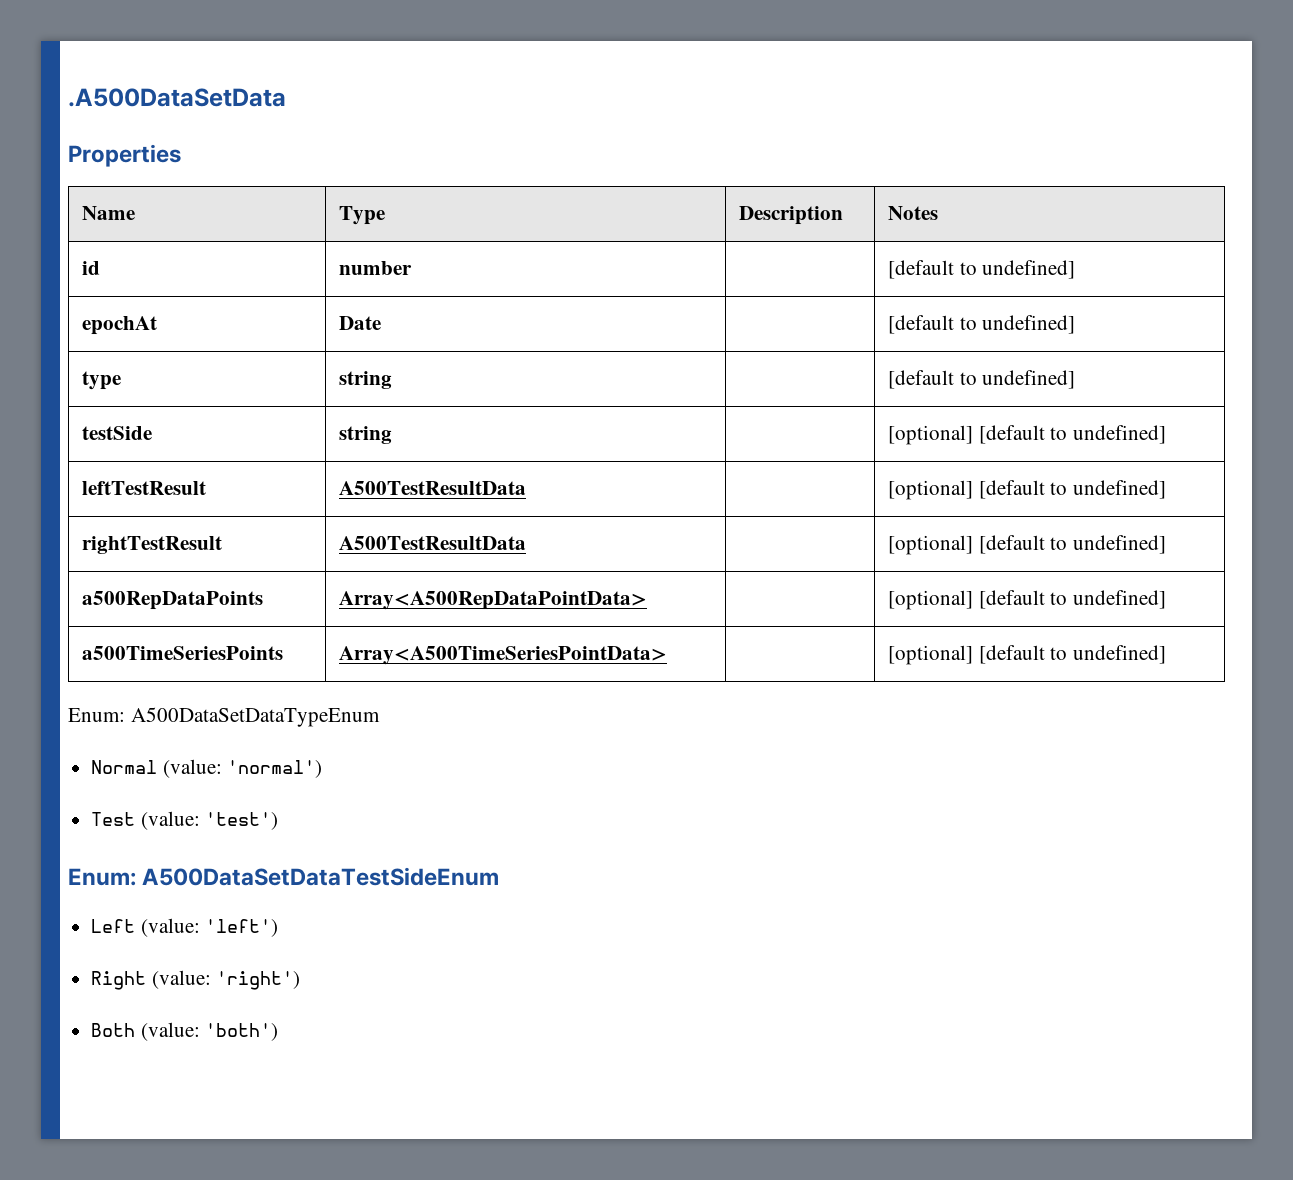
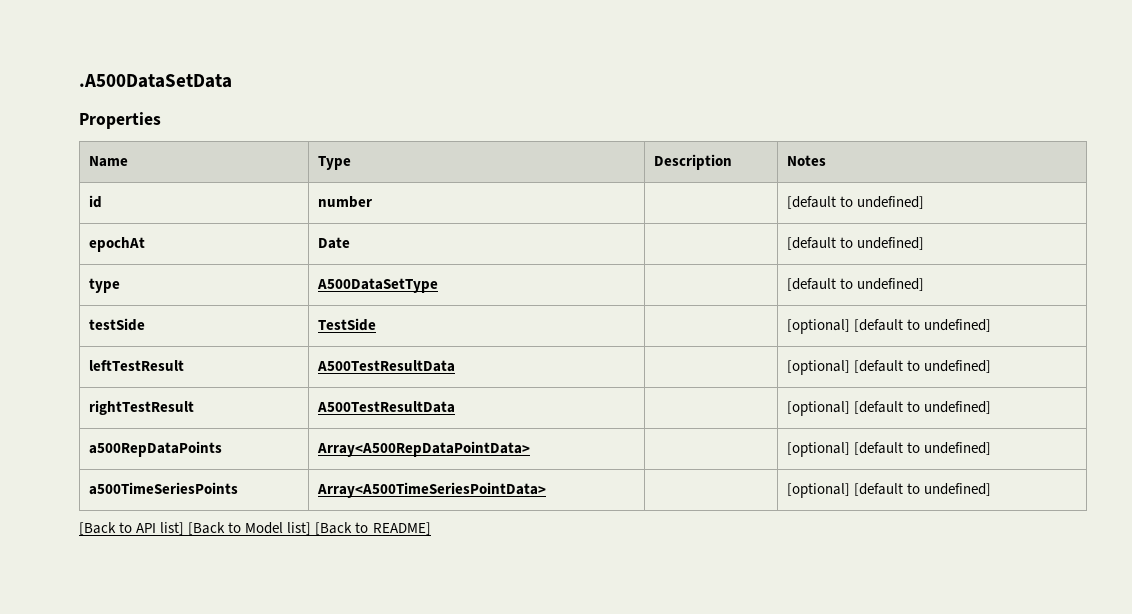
[339,371,393,389] string -> [316,278,438,293] A500DataSetType
[339,426,393,444] string -> [317,318,376,331] TestSide
[68,707,380,727] [91,759,323,778] [91,811,279,830] [68,867,500,886] [91,918,279,937] [91,970,301,990] [91,1022,279,1041] Enum: A500DataSetDataTypeEnum // Normal (value: 'normal') // Test (value: 'test') // Enum: A500DataSetDataTestSideEnum // Left (value: 'left') // Right (value: 'right') // Both (value: 'both') -> [79,522,431,535] [Back to API list] [Back to Model list] [Back to README]

